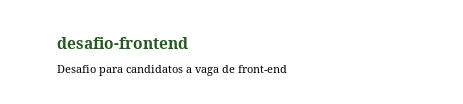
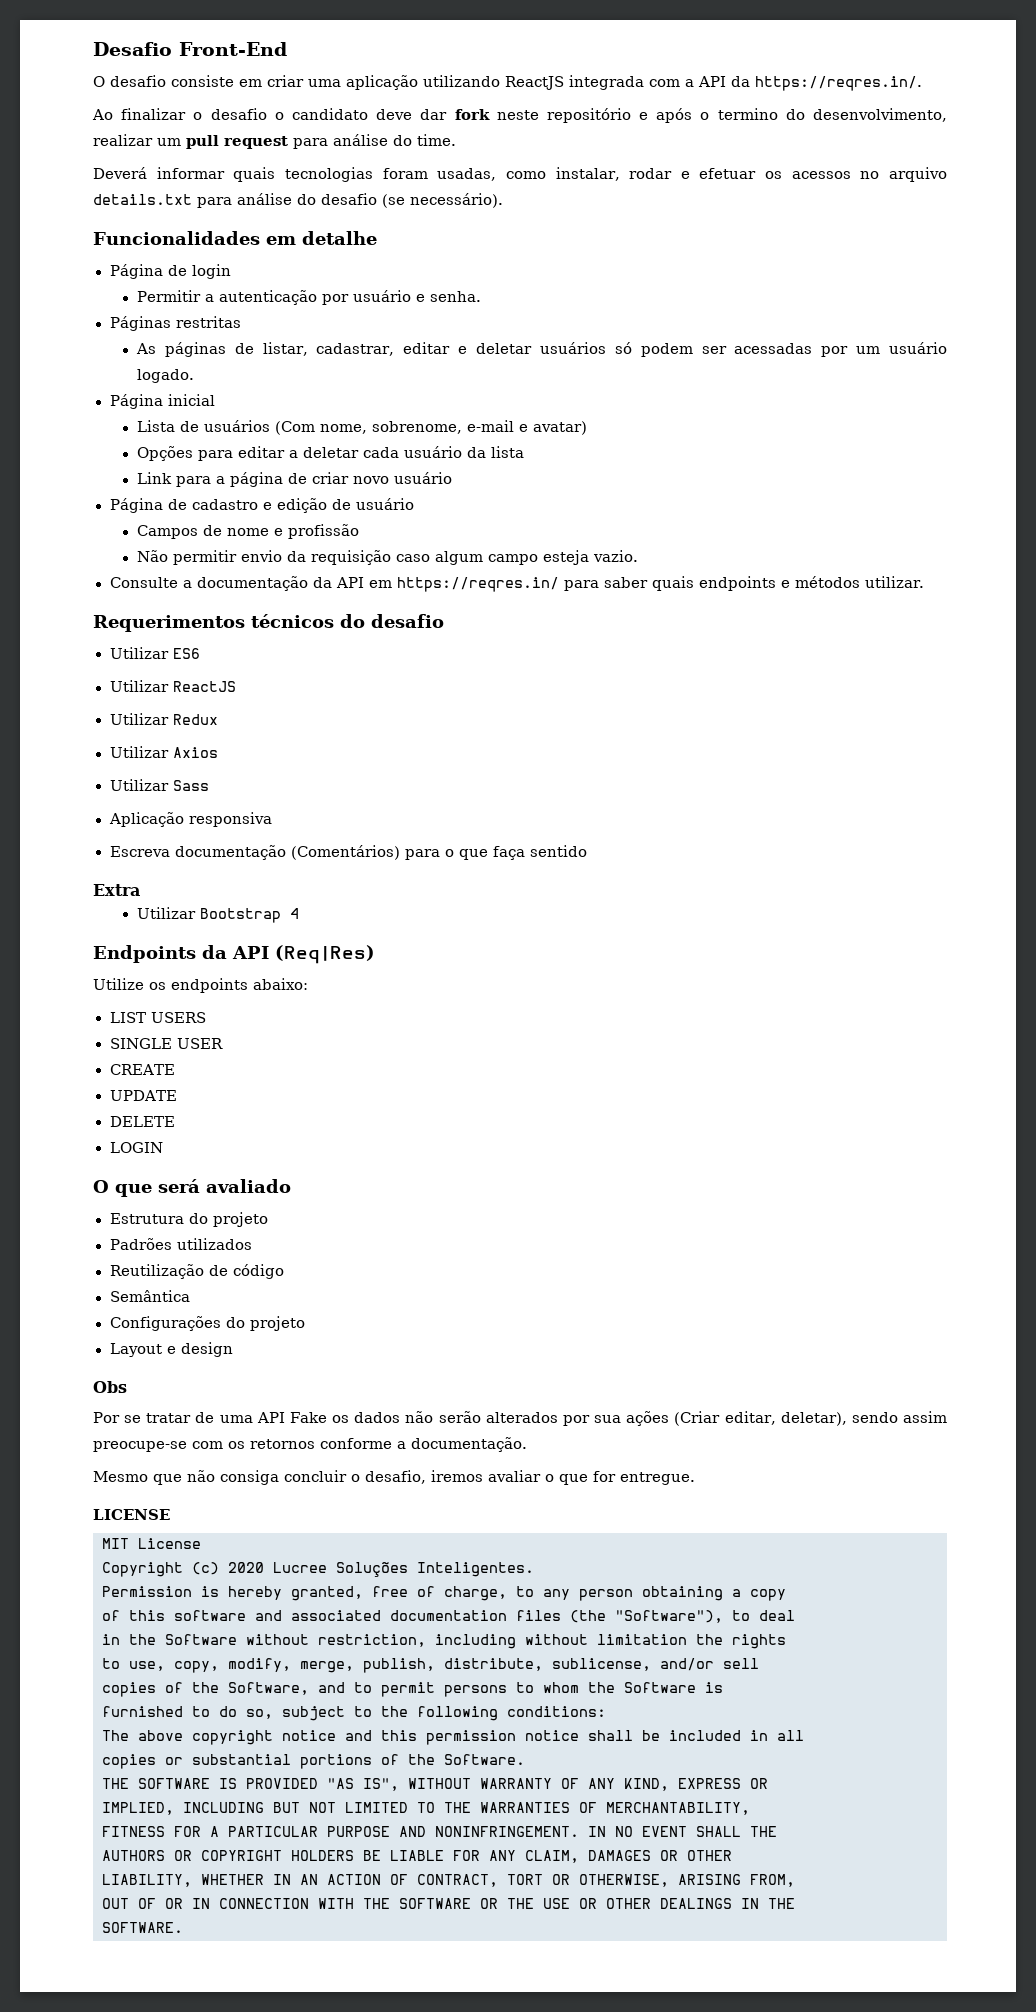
[57,37,188,49] [57,65,287,76] desafio-frontend // Desafio para candidatos a vaga de front-end -> [93,42,287,56] [93,75,922,91] [92,108,947,123] [93,134,456,149] [93,167,947,182] [93,193,503,208] [93,231,377,245] [109,264,231,279] [136,290,481,305] [109,316,241,331] [135,342,947,357] [136,369,194,383] [109,394,215,409] [136,420,587,435] [136,446,524,461] [136,472,452,487] [109,498,414,513] [136,524,359,539] [136,550,638,565] [109,576,925,592] [93,614,444,632] [109,647,200,659] [109,680,236,692] [109,713,218,725] [109,746,218,758] [109,779,209,791] [108,812,272,827] [109,845,587,860] [93,884,140,896] [136,907,299,923] [93,945,375,964] [93,978,308,993] [109,1012,206,1023] [109,1038,223,1049] [109,1064,175,1075] [109,1090,177,1101] [109,1116,175,1127] [109,1142,163,1153] [93,1179,291,1197] [109,1212,268,1227] [109,1238,252,1250] [109,1264,284,1279] [109,1290,190,1302] [109,1316,305,1331] [109,1342,233,1357] [93,1381,127,1393] [93,1411,947,1426] [93,1437,527,1452] [93,1470,695,1485] [93,1509,170,1520] [102,1538,201,1549] [102,1562,534,1577] [102,1586,786,1601] [102,1610,795,1623] [102,1634,786,1649] [102,1658,759,1673] [102,1682,723,1697] [102,1706,606,1721] [102,1730,804,1745] [102,1754,525,1769] [102,1778,768,1791] [102,1802,750,1815] [102,1826,777,1837] [102,1850,732,1863] [102,1874,795,1887] [102,1898,795,1909] [102,1922,183,1933] Desafio Front-End // O desafio consiste em criar uma aplicação utilizando ReactJS integrada com a API da https://reqres.in/. // Ao finalizar o desafio o candidato deve dar fork neste repositório e após o termino do desenvolvimento, realizar um pull request para análise do time. // Deverá informar quais tecnologias foram usadas, como instalar, rodar e efetuar os acessos no arquivo details.txt para análise do desafio (se necessário). // Funcionalidades em detalhe // Página de login // Permitir a autenticação por usuário e senha. // Páginas restritas // As páginas de listar, cadastrar, editar e deletar usuários só podem ser acessadas por um usuário logado. // Página inicial // Lista de usuários (Com nome, sobrenome, e-mail e avatar) // Opções para editar a deletar cada usuário da lista // Link para a página de criar novo usuário // Página de cadastro e edição de usuário // Campos de nome e profissão // Não permitir envio da requisição caso algum campo esteja vazio. // Consulte a documentação da API em https://reqres.in/ para saber quais endpoints e métodos utilizar. // Requerimentos técnicos do desafio // Utilizar ES6 // Utilizar ReactJS // Utilizar Redux // Utilizar Axios // Utilizar Sass // Aplicação responsiva // Escreva documentação (Comentários) para o que faça sentido // Extra // Utilizar Bootstrap 4 // Endpoints da API (Req|Res) // Utilize os endpoints abaixo: // LIST USERS // SINGLE USER // CREATE // UPDATE // DELETE // LOGIN // O que será avaliado // Estrutura do projeto // Padrões utilizados // Reutilização de código // Semântica // Configurações do projeto // Layout e design // Obs // Por se tratar de uma API Fake os dados não serão alterados por sua ações (Criar editar, deletar), sendo assim preocupe-se com os retornos conforme a documentação. // Mesmo que não consiga concluir o desafio, iremos avaliar o que for entregue. // LICENSE // MIT License // Copyright (c) 2020 Lucree Soluções Inteligentes. // Permission is hereby granted, free of charge, to any person obtaining a copy // of this software and associated documentation files (the "Software"), to deal // in the Software without restriction, including without limitation the rights // to use, copy, modify, merge, publish, distribute, sublicense, and/or sell // copies of the Software, and to permit persons to whom the Software is // furnished to do so, subject to the following conditions: // The above copyright notice and this permission notice shall be included in all // copies or substantial portions of the Software. // THE SOFTWARE IS PROVIDED "AS IS", WITHOUT WARRANTY OF ANY KIND, EXPRESS OR // IMPLIED, INCLUDING BUT NOT LIMITED TO THE WARRANTIES OF MERCHANTABILITY, // FITNESS FOR A PARTICULAR PURPOSE AND NONINFRINGEMENT. IN NO EVENT SHALL THE // AUTHORS OR COPYRIGHT HOLDERS BE LIABLE FOR ANY CLAIM, DAMAGES OR OTHER // LIABILITY, WHETHER IN AN ACTION OF CONTRACT, TORT OR OTHERWISE, ARISING FROM, // OUT OF OR IN CONNECTION WITH THE SOFTWARE OR THE USE OR OTHER DEALINGS IN THE // SOFTWARE.

